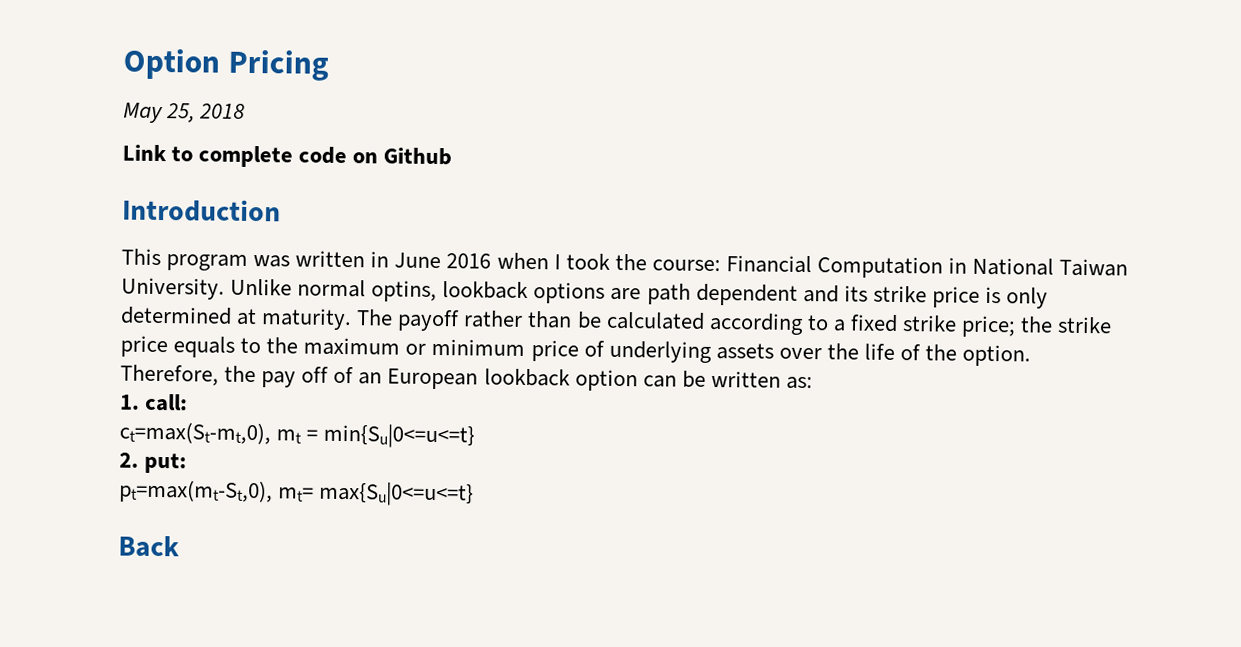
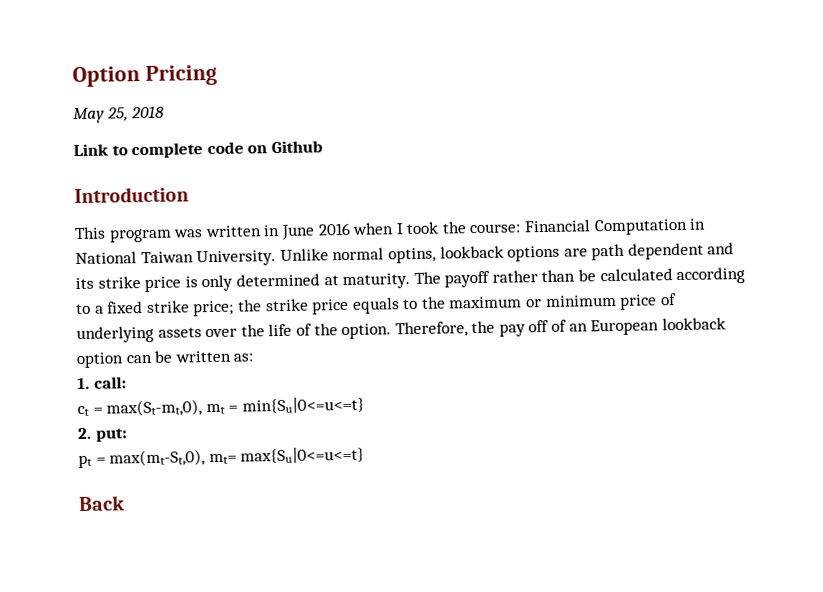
(1032, 355) // -> (392, 331) none
[119,421,271,445] ct=max(St-mt,0), -> [77,399,203,417] ct = max(St-mt,0),
[119,479,273,504] pt=max(mt-St,0), -> [78,449,206,469] pt = max(mt-St,0),

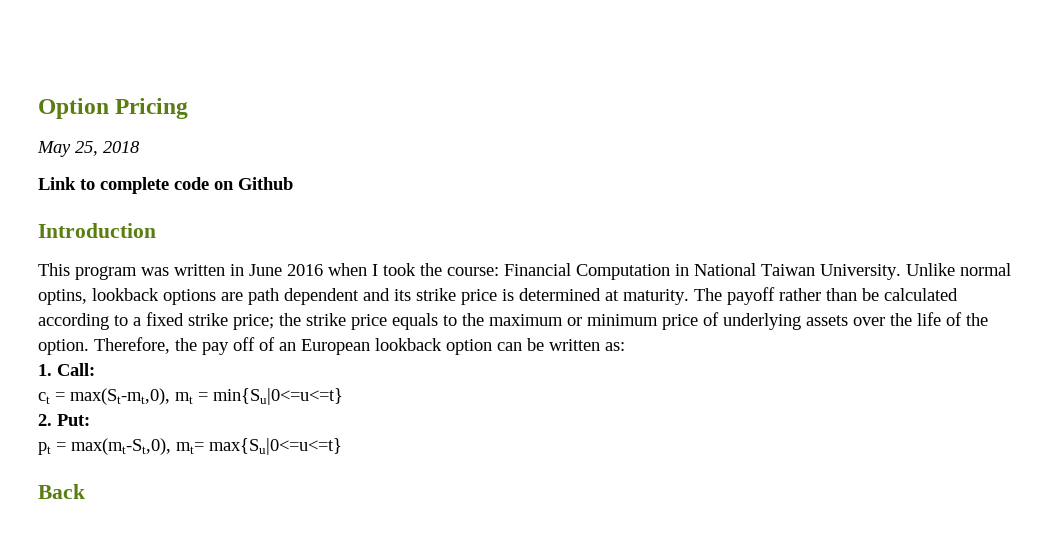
[201,274,234,292] only -> (514, 295) none
[93,376,127,389] call: -> [57,363,95,376] Call:
[94,428,128,442] put: -> [57,414,90,426] Put:

